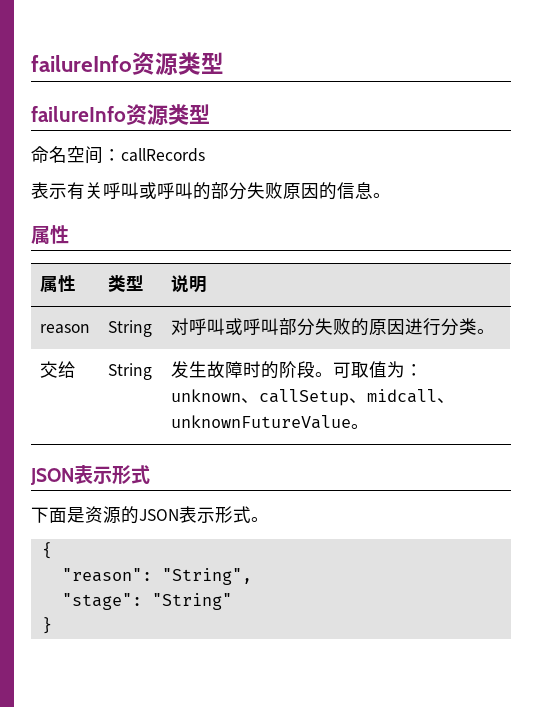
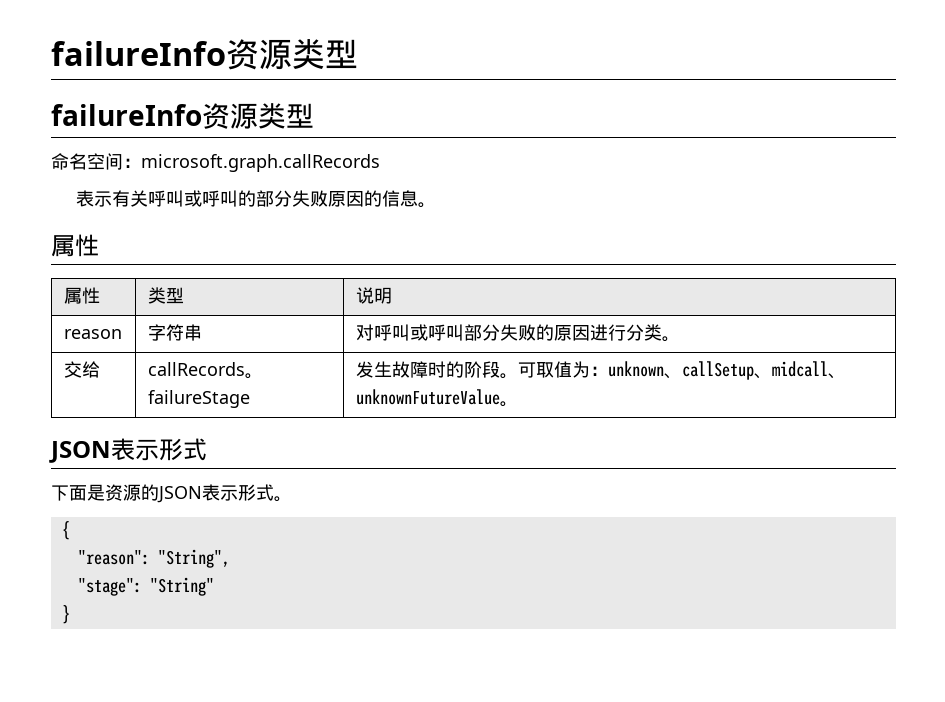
[121,148,205,162] callRecords -> [141,154,380,172] microsoft.graph.callRecords
[107,320,152,337] String -> [147,324,202,341] 字符串
[107,363,152,380] String -> [147,362,263,379] [147,390,250,408] callRecords。failureStage

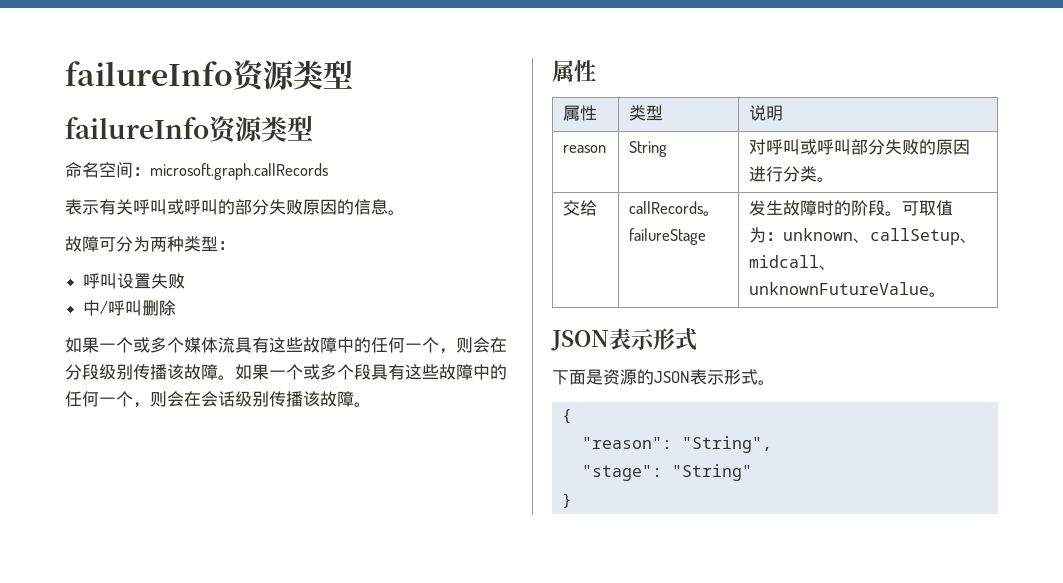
(436, 205) none -> [65,236,235,252] [83,273,186,289] [83,300,177,316] [65,337,507,354] [65,364,507,380] [65,391,371,408] // 故障可分为两种类型： // 呼叫设置失败 // 中/呼叫删除 // 如果一个或多个媒体流具有这些故障中的任何一个，则会在分段级别传播该故障。如果一个或多个段具有这些故障中的任何一个，则会在会话级别传播该故障。
[147,324,202,341] 字符串 -> [629,141,668,157] String

